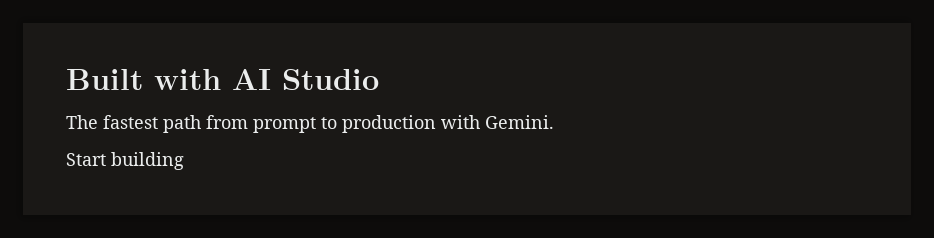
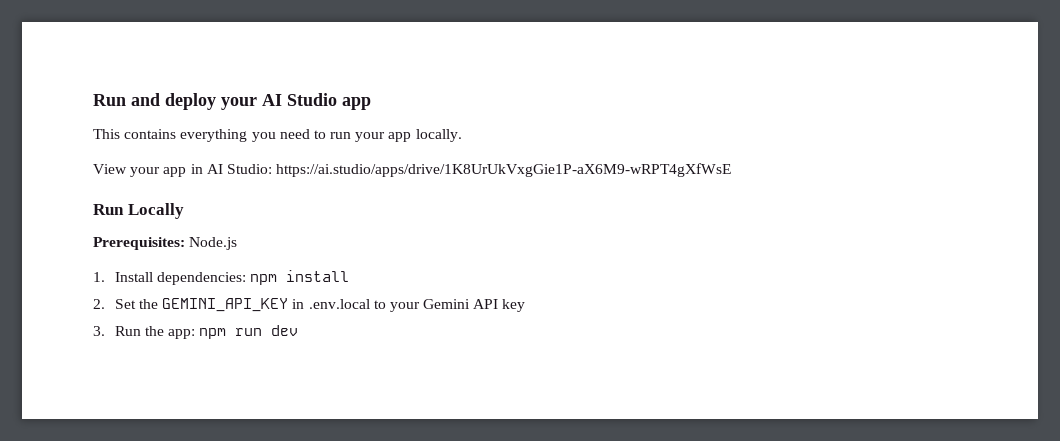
[66,69,379,90] [66,115,554,133] [66,152,184,170] Built with AI Studio // The fastest path from prompt to production with Gemini. // Start building -> [93,93,371,110] [93,129,462,142] [93,163,732,177] [93,203,184,219] [93,237,238,250] [93,270,350,285] [93,298,526,312] [93,325,299,339] Run and deploy your AI Studio app // This contains everything you need to run your app locally. // View your app in AI Studio: https://ai.studio/apps/drive/1K8UrUkVxgGie1P-aX6M9-wRPT4gXfWsE // Run Locally // Prerequisites: Node.js // 1. Install dependencies: npm install // 2. Set the GEMINI_API_KEY in .env.local to your Gemini API key // 3. Run the app: npm run dev

